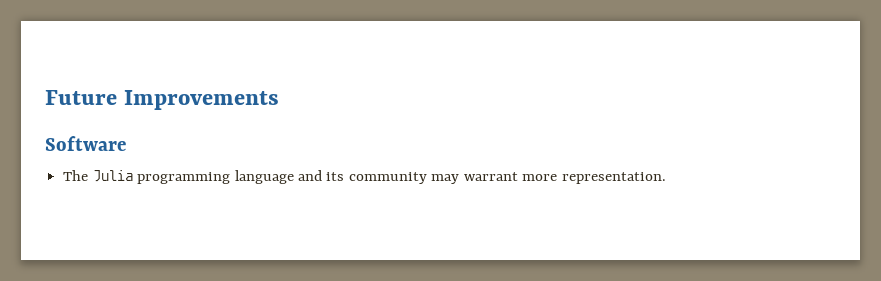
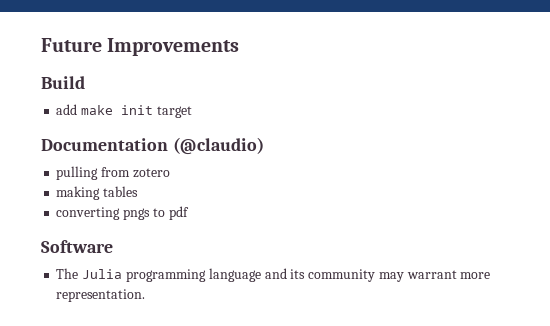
(280, 100) none -> [41,76,85,89] [56,104,192,118] [41,137,264,155] [56,166,170,180] [56,186,139,200] [56,206,189,220] // Build // add make init target // Documentation (@claudio) // pulling from zotero // making tables // converting pngs to pdf

